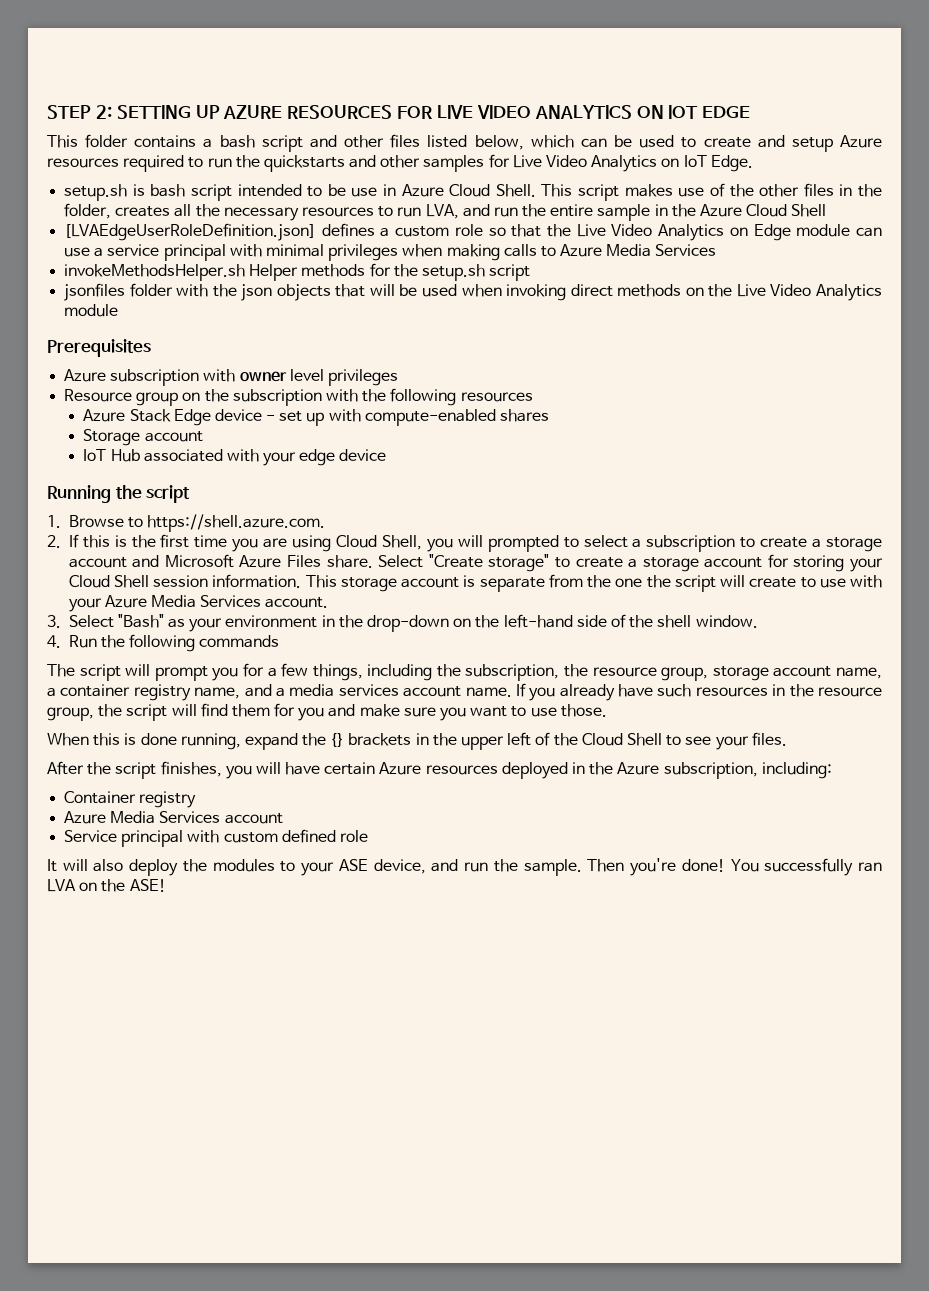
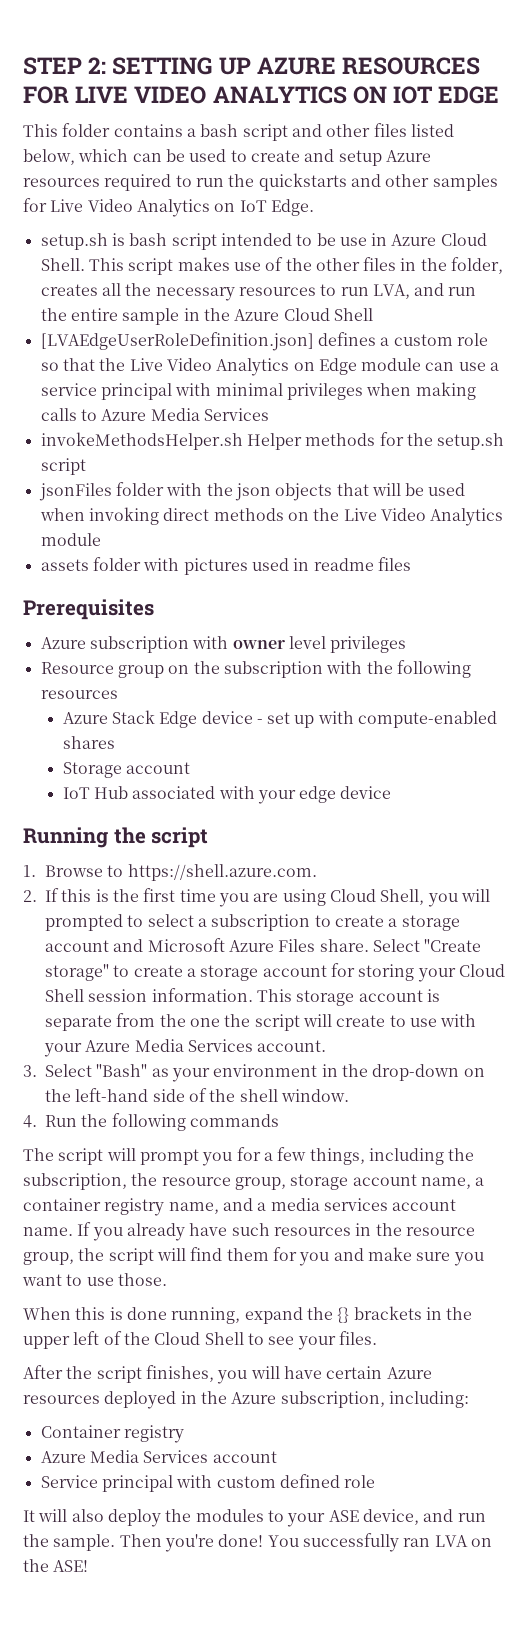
[64,283,126,301] jsonfiles -> [38,483,112,501] jsonFiles
(119, 310) none -> [40,557,411,575] // assets folder with pictures used in readme files

